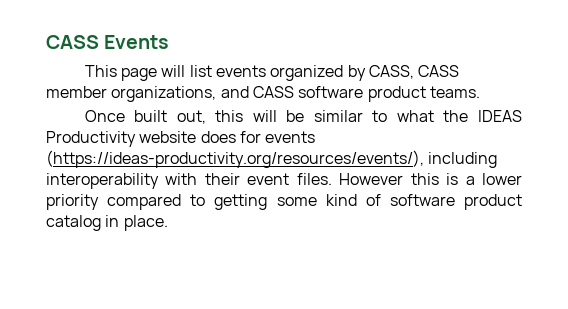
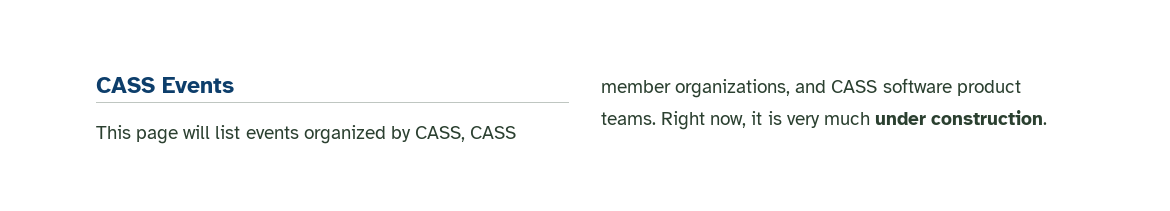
[84,110,522,124] [46,131,316,147] [46,150,498,168] [46,173,523,189] [46,194,522,210] [46,215,168,231] // Once built out, this will be similar to what the IDEAS Productivity website does for events (https://ideas-productivity.org/resources/events/), including interoperability with their event files. However this is a lower priority compared to getting some kind of software product catalog in place. -> [661,110,1048,130] Right now, it is very much under construction.

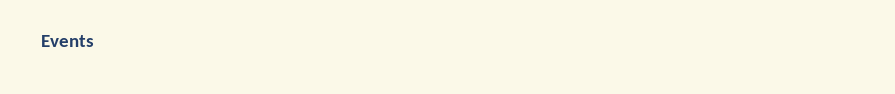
[96,77,155,93] CASS -> (41, 41) none
[96,125,517,144] [601,78,1021,98] [601,110,1048,130] // This page will list events organized by CASS, CASS member organizations, and CASS software product teams. Right now, it is very much under construction. -> (94, 41) none

